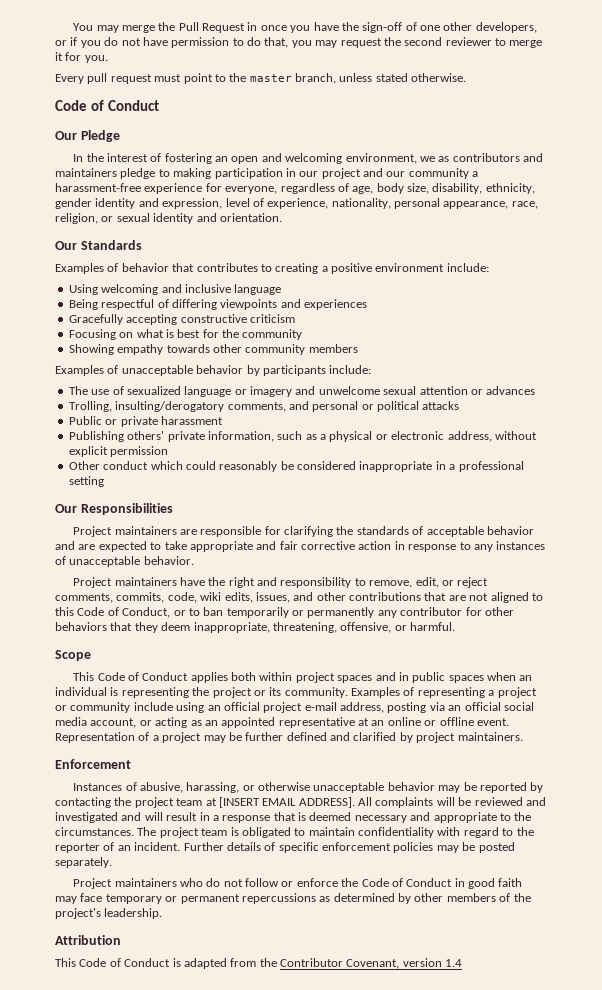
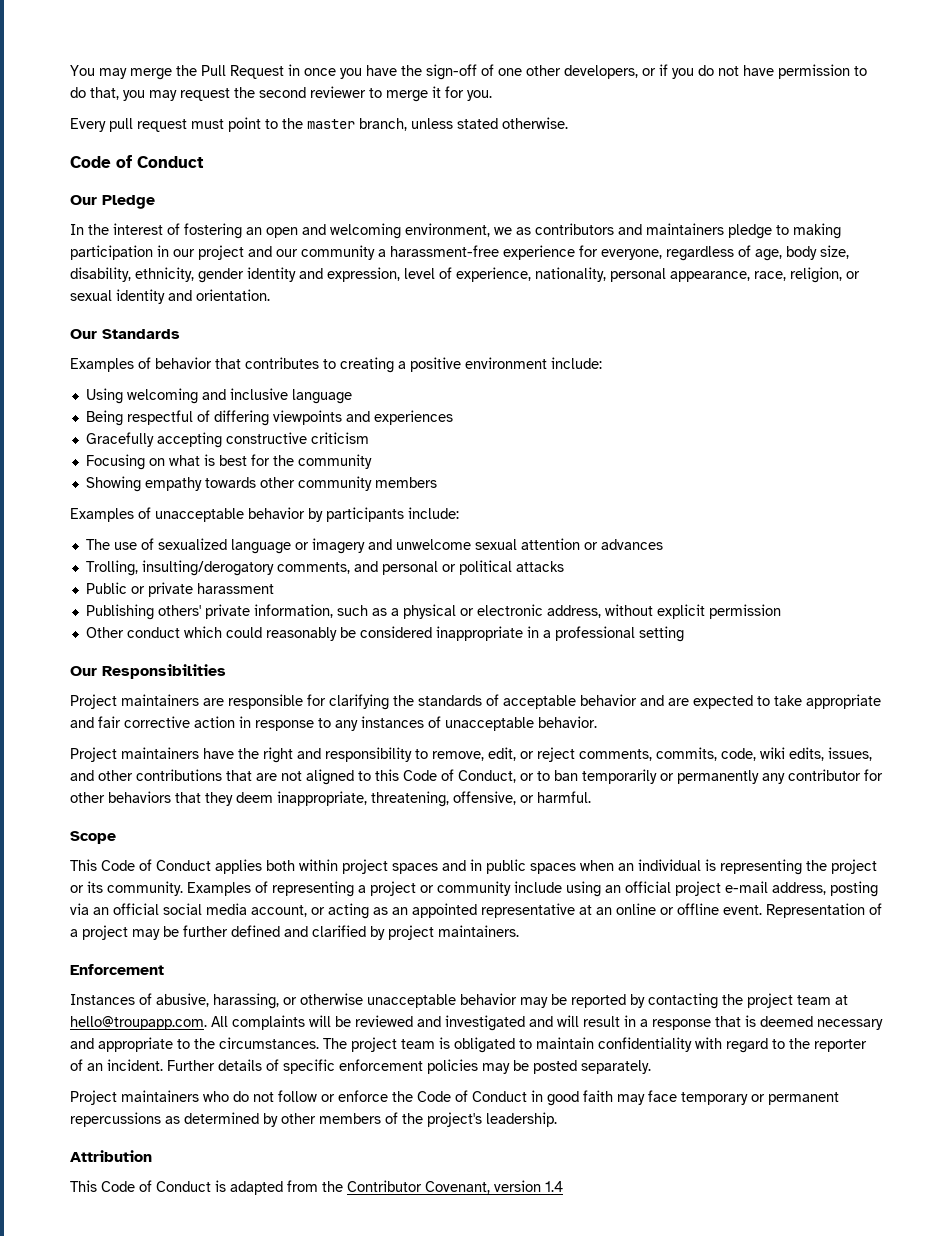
[218,797,355,808] [INSERT EMAIL ADDRESS]. -> [70,1016,207,1030] hello@troupapp.com.

